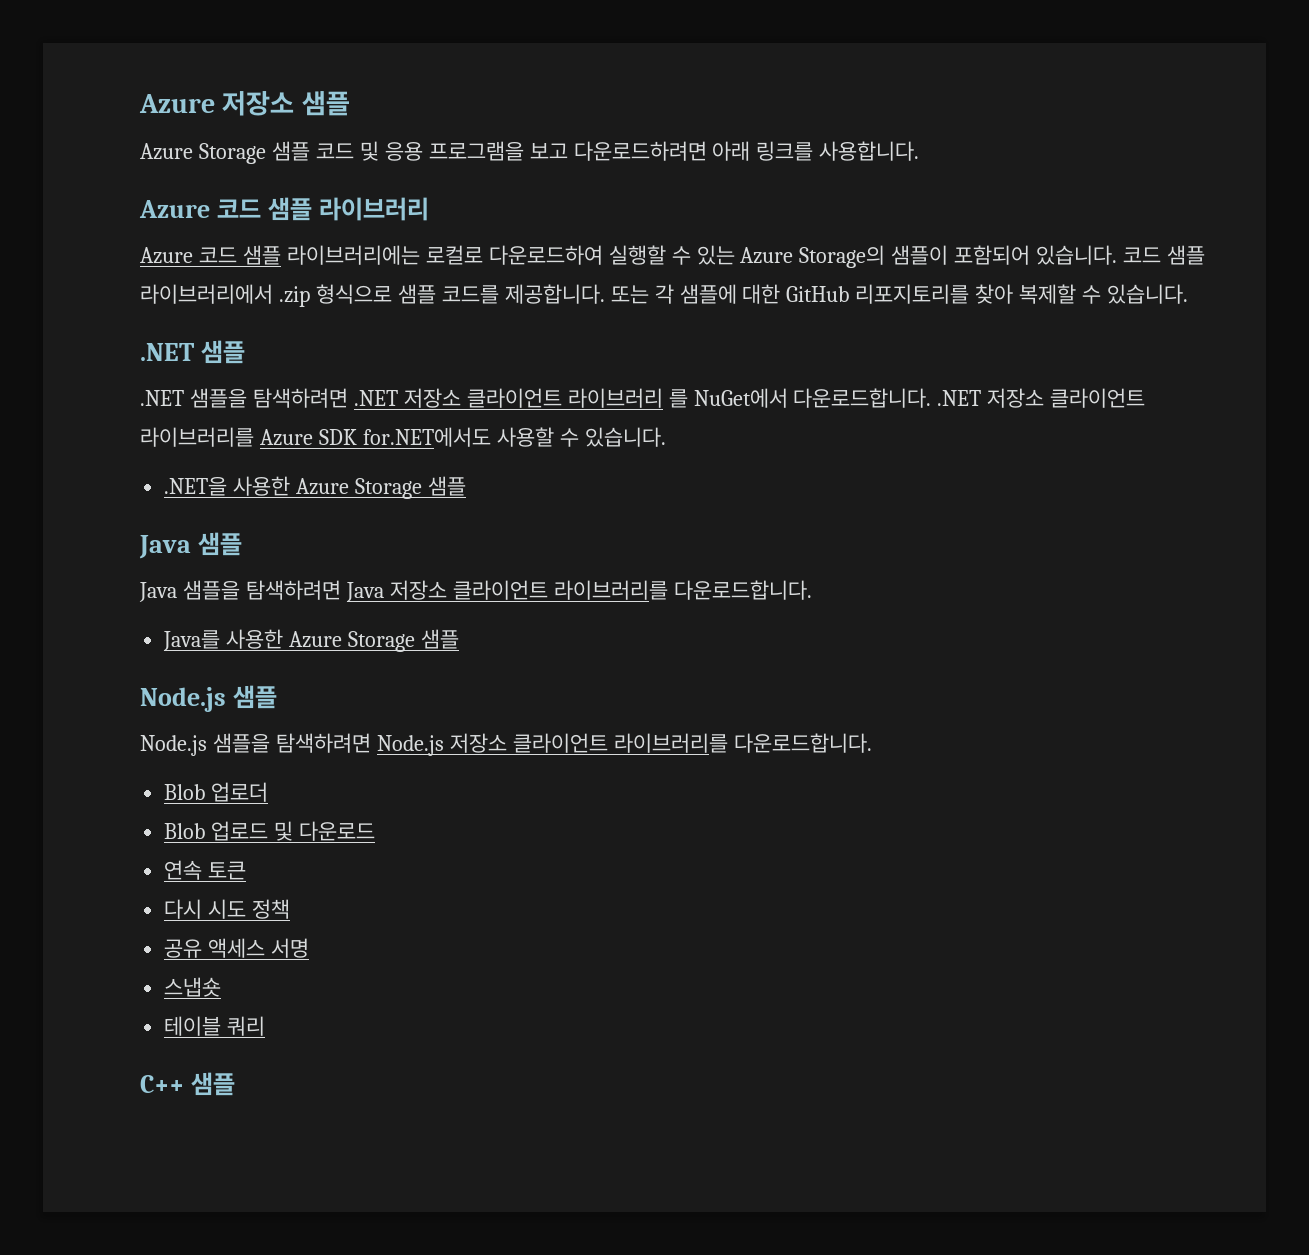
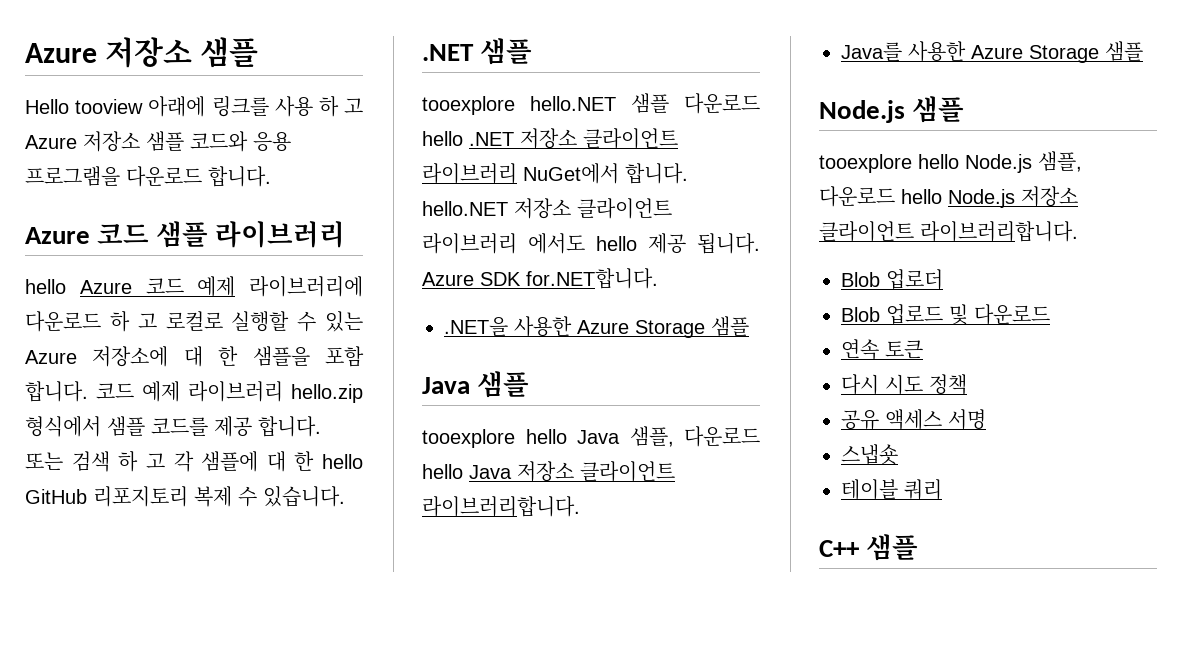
[140,141,920,164] Azure Storage 샘플 코드 및 응용 프로그램을 보고 다운로드하려면 아래 링크를 사용합니다. -> [25,96,363,117] [25,131,291,152] [25,166,271,187] Hello tooview 아래에 링크를 사용 하 고 Azure 저장소 샘플 코드와 응용 프로그램을 다운로드 합니다.
[140,245,1206,268] [140,284,1189,307] [140,340,245,364] [140,388,1146,408] [140,427,666,447] Azure 코드 샘플 라이브러리에는 로컬로 다운로드하여 실행할 수 있는 Azure Storage의 샘플이 포함되어 있습니다. 코드 샘플 라이브러리에서 .zip 형식으로 샘플 코드를 제공합니다. 또는 각 샘플에 대한 GitHub 리포지토리를 찾아 복제할 수 있습니다. // .NET 샘플 // .NET 샘플을 탐색하려면 .NET 저장소 클라이언트 라이브러리 를 NuGet에서 다운로드합니다. .NET 저장소 클라이언트 라이브러리를 Azure SDK for.NET에서도 사용할 수 있습니다. -> [25,276,363,297] [25,311,363,332] [25,346,364,367] [25,381,363,403] [25,416,321,437] [25,451,363,472] [25,486,345,507] [422,38,533,65] [422,93,760,115] [422,128,678,149] [422,163,688,184] [422,198,672,219] [422,233,760,254] [422,268,658,289] hello Azure 코드 예제 라이브러리에 다운로드 하 고 로컬로 실행할 수 있는 Azure 저장소에 대 한 샘플을 포함 합니다. 코드 예제 라이브러리 hello.zip 형식에서 샘플 코드를 제공 합니다. 또는 검색 하 고 각 샘플에 대 한 hello GitHub 리포지토리 복제 수 있습니다. // .NET 샘플 // tooexplore hello.NET 샘플 다운로드 hello .NET 저장소 클라이언트 라이브러리 NuGet에서 합니다. hello.NET 저장소 클라이언트 라이브러리 에서도 hello 제공 됩니다. Azure SDK for.NET합니다.
[139,580,341,602] Java 샘플을 탐색하려면 -> [422,426,760,448] [422,464,463,479] tooexplore hello Java 샘플, 다운로드 hello
[553,580,812,600] 라이브러리를 다운로드합니다. -> [422,496,580,517] 라이브러리합니다.
[140,733,371,756] Node.js 샘플을 탐색하려면 -> [819,151,1082,173] [819,186,942,207] tooexplore hello Node.js 샘플, 다운로드 hello
[613,733,872,753] 라이브러리를 다운로드합니다. -> [920,221,1078,242] 라이브러리합니다.

